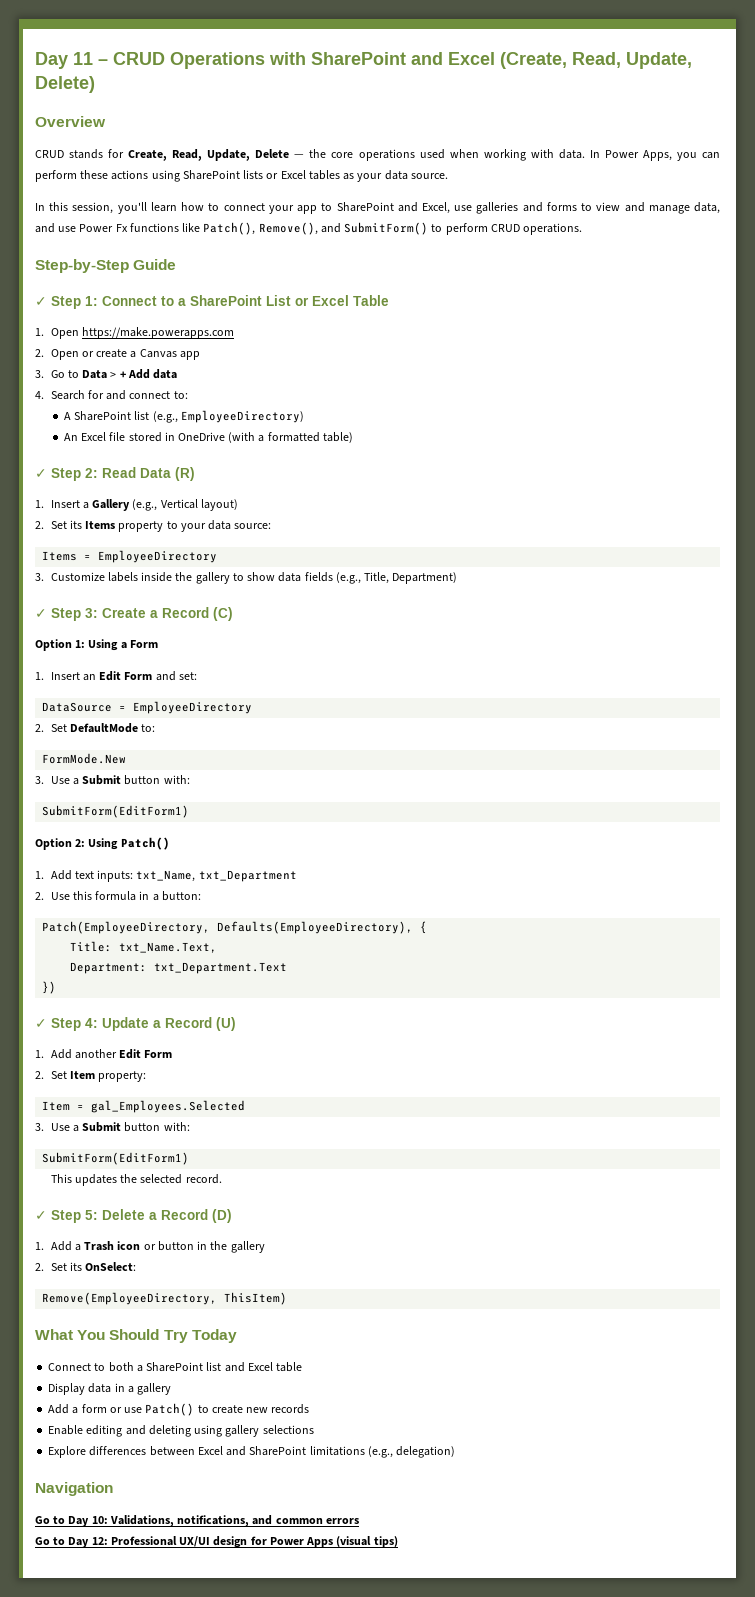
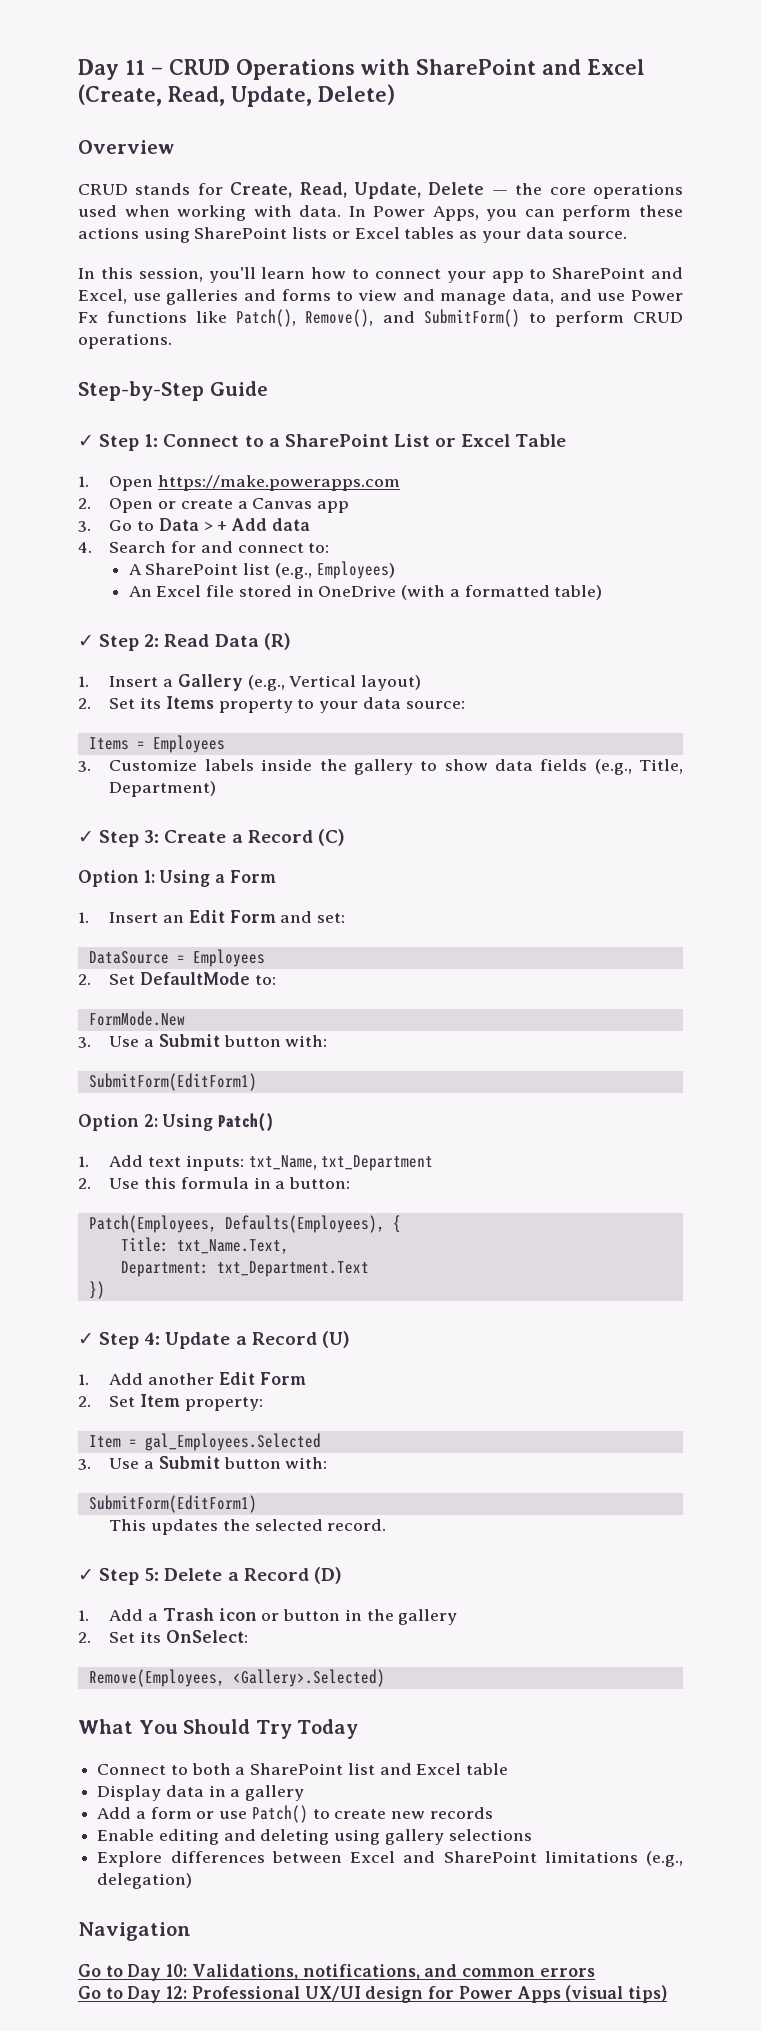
[180,410,304,423] EmployeeDirectory) -> [316,561,395,579] Employees)
[98,550,218,563] EmployeeDirectory -> [152,735,225,753] Employees
[133,701,253,714] EmployeeDirectory -> [192,949,265,967] Employees
[42,921,414,934] Patch(EmployeeDirectory, Defaults(EmployeeDirectory), -> [88,1215,385,1233] Patch(Employees, Defaults(Employees),
[42,1292,288,1305] Remove(EmployeeDirectory, ThisItem) -> [88,1669,385,1687] Remove(Employees, <Gallery>.Selected)

